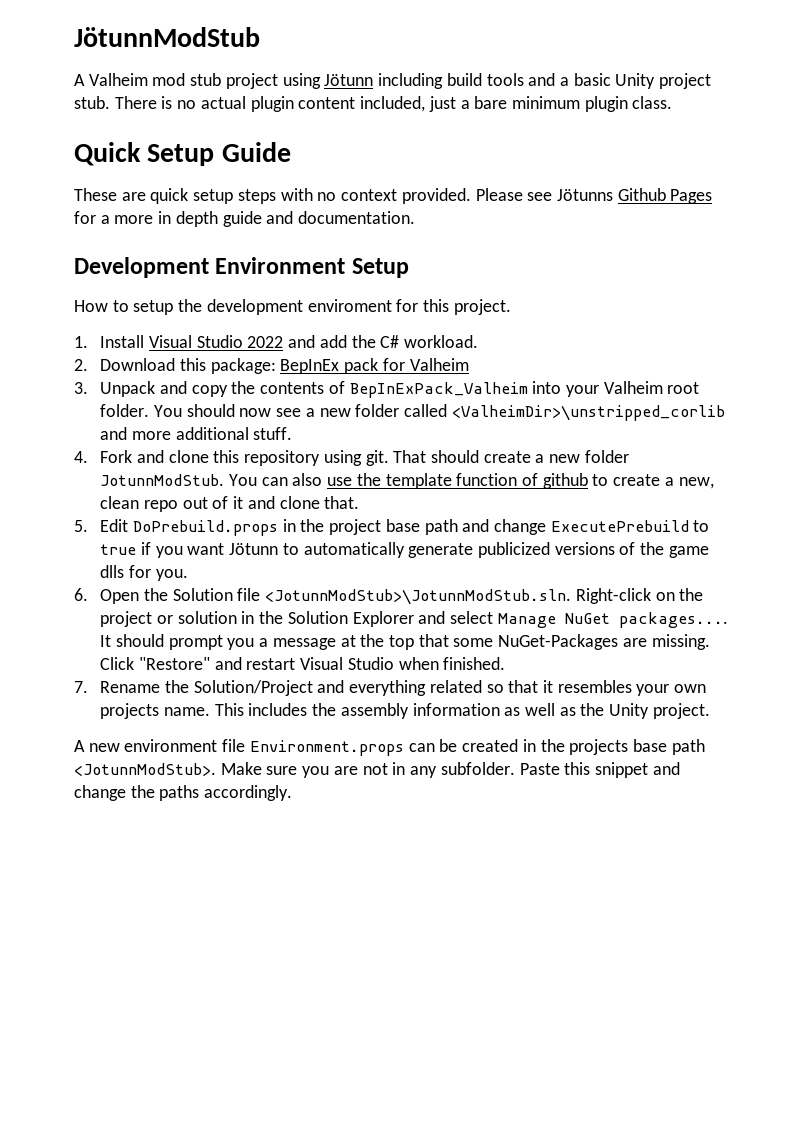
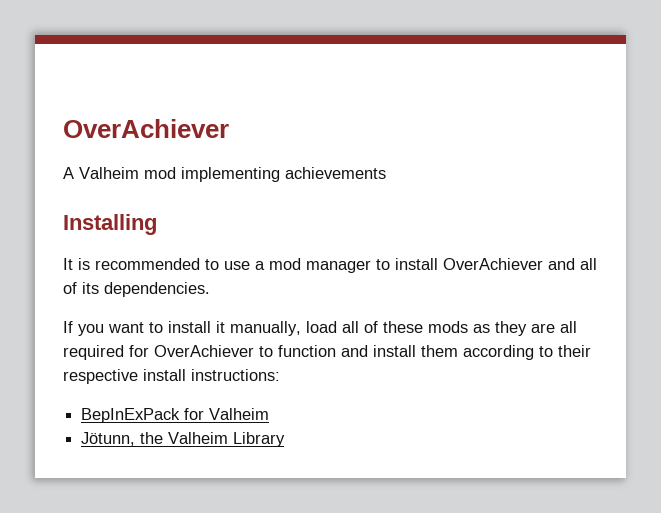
[74,27,260,47] JötunnModStub -> [63,119,229,138] OverAchiever
[190,73,712,89] [74,96,673,112] [74,142,291,166] [74,188,713,204] [74,211,416,227] [74,257,409,278] [74,299,511,315] [74,335,479,348] [74,358,469,374] [74,381,700,398] [100,404,725,421] [100,427,293,440] [74,450,629,466] [100,473,714,489] [100,496,360,512] [74,519,710,536] [100,542,709,558] [100,565,188,581] [74,588,704,605] [100,611,728,628] [100,634,710,650] [100,657,506,670] [74,680,707,696] [100,703,710,719] [74,739,705,756] [74,762,680,778] [74,785,293,801] stub project using Jötunn including build tools and a basic Unity project stub. There is no actual plugin content included, just a bare minimum plugin class. // Quick Setup Guide // These are quick setup steps with no context provided. Please see Jötunns Github Pages for a more in depth guide and documentation. // Development Environment Setup // How to setup the development enviroment for this project. // 1. Install Visual Studio 2022 and add the C# workload. // 2. Download this package: BepInEx pack for Valheim // 3. Unpack and copy the contents of BepInExPack_Valheim into your Valheim root folder. You should now see a new folder called <ValheimDir>\unstripped_corlib and more additional stuff. // 4. Fork and clone this repository using git. That should create a new folder JotunnModStub. You can also use the template function of github to create a new, clean repo out of it and clone that. // 5. Edit DoPrebuild.props in the project base path and change ExecutePrebuild to true if you want Jötunn to automatically generate publicized versions of the game dlls for you. // 6. Open the Solution file <JotunnModStub>\JotunnModStub.sln. Right-click on the project or solution in the Solution Explorer and select Manage NuGet packages.... It should prompt you a message at the top that some NuGet-Packages are missing. Click "Restore" and restart Visual Studio when finished. // 7. Rename the Solution/Project and everything related so that it resembles your own projects name. This includes the assembly information as well as the Unity project. // A new environment file Environment.props can be created in the projects base path <JotunnModStub>. Make sure you are not in any subfolder. Paste this snippet and change the paths accordingly. -> [181,167,386,182] [63,214,157,235] [63,258,597,273] [63,282,210,297] [63,321,577,336] [63,345,591,360] [63,369,280,384] [81,408,270,423] [81,432,286,447] implementing achievements // Installing // It is recommended to use a mod manager to install OverAchiever and all of its dependencies. // If you want to install it manually, load all of these mods as they are all required for OverAchiever to function and install them according to their respective install instructions: // BepInExPack for Valheim // Jötunn, the Valheim Library

